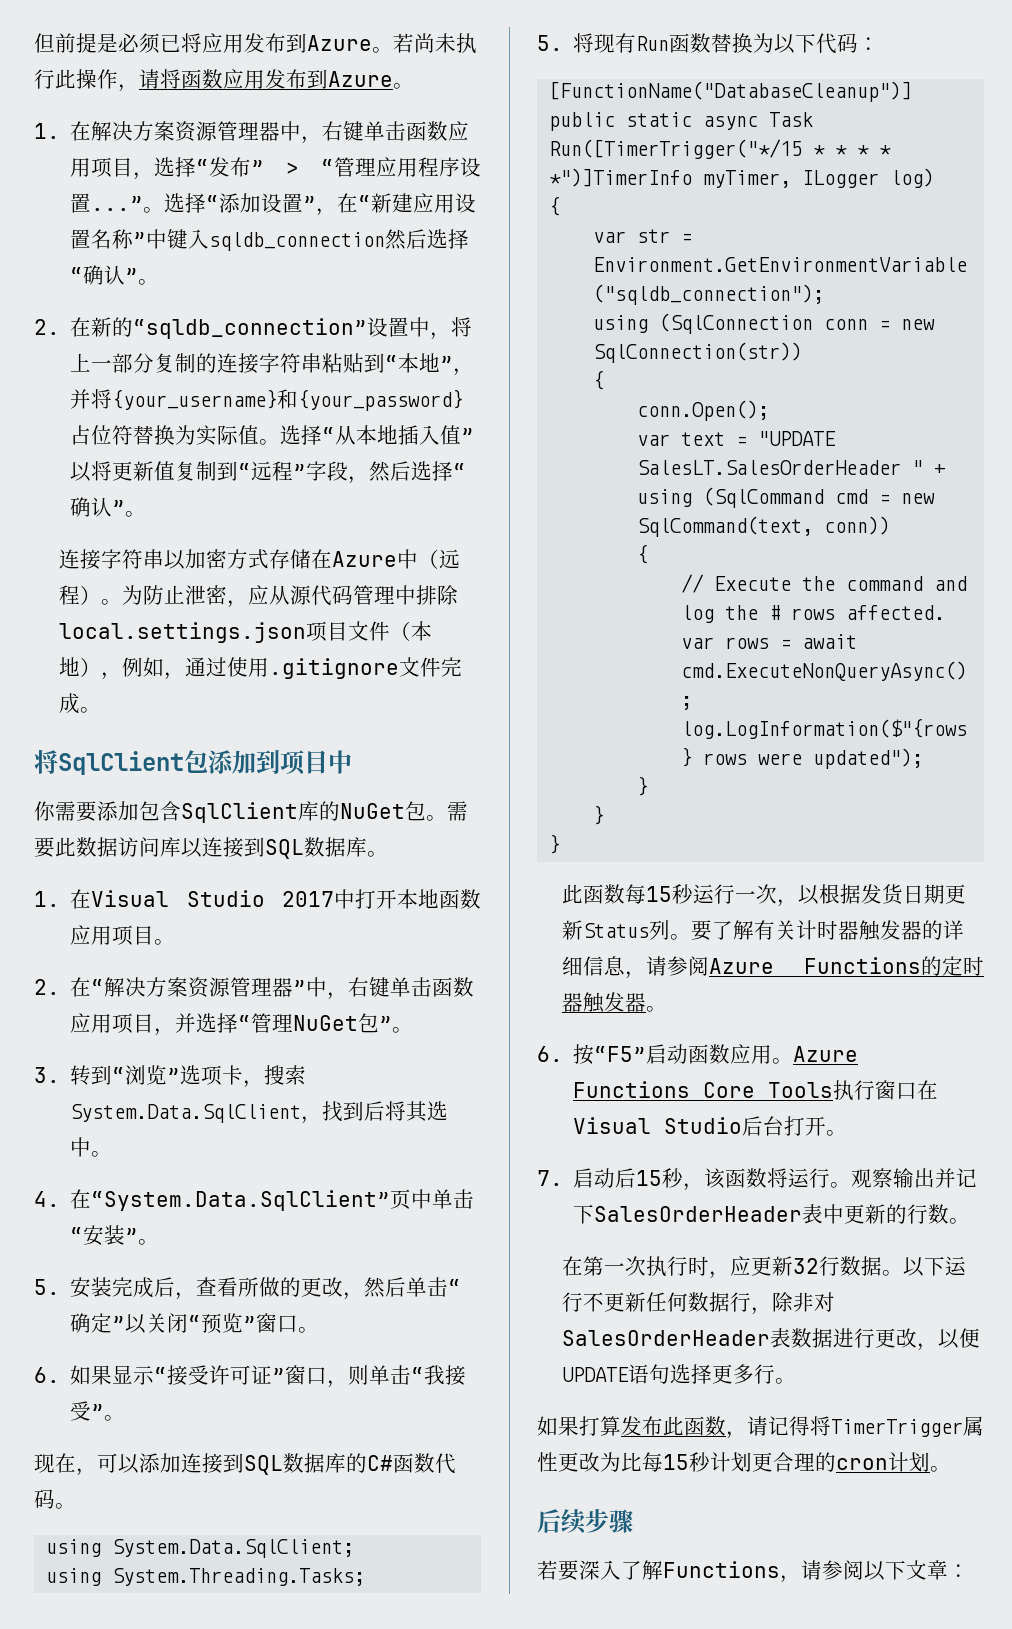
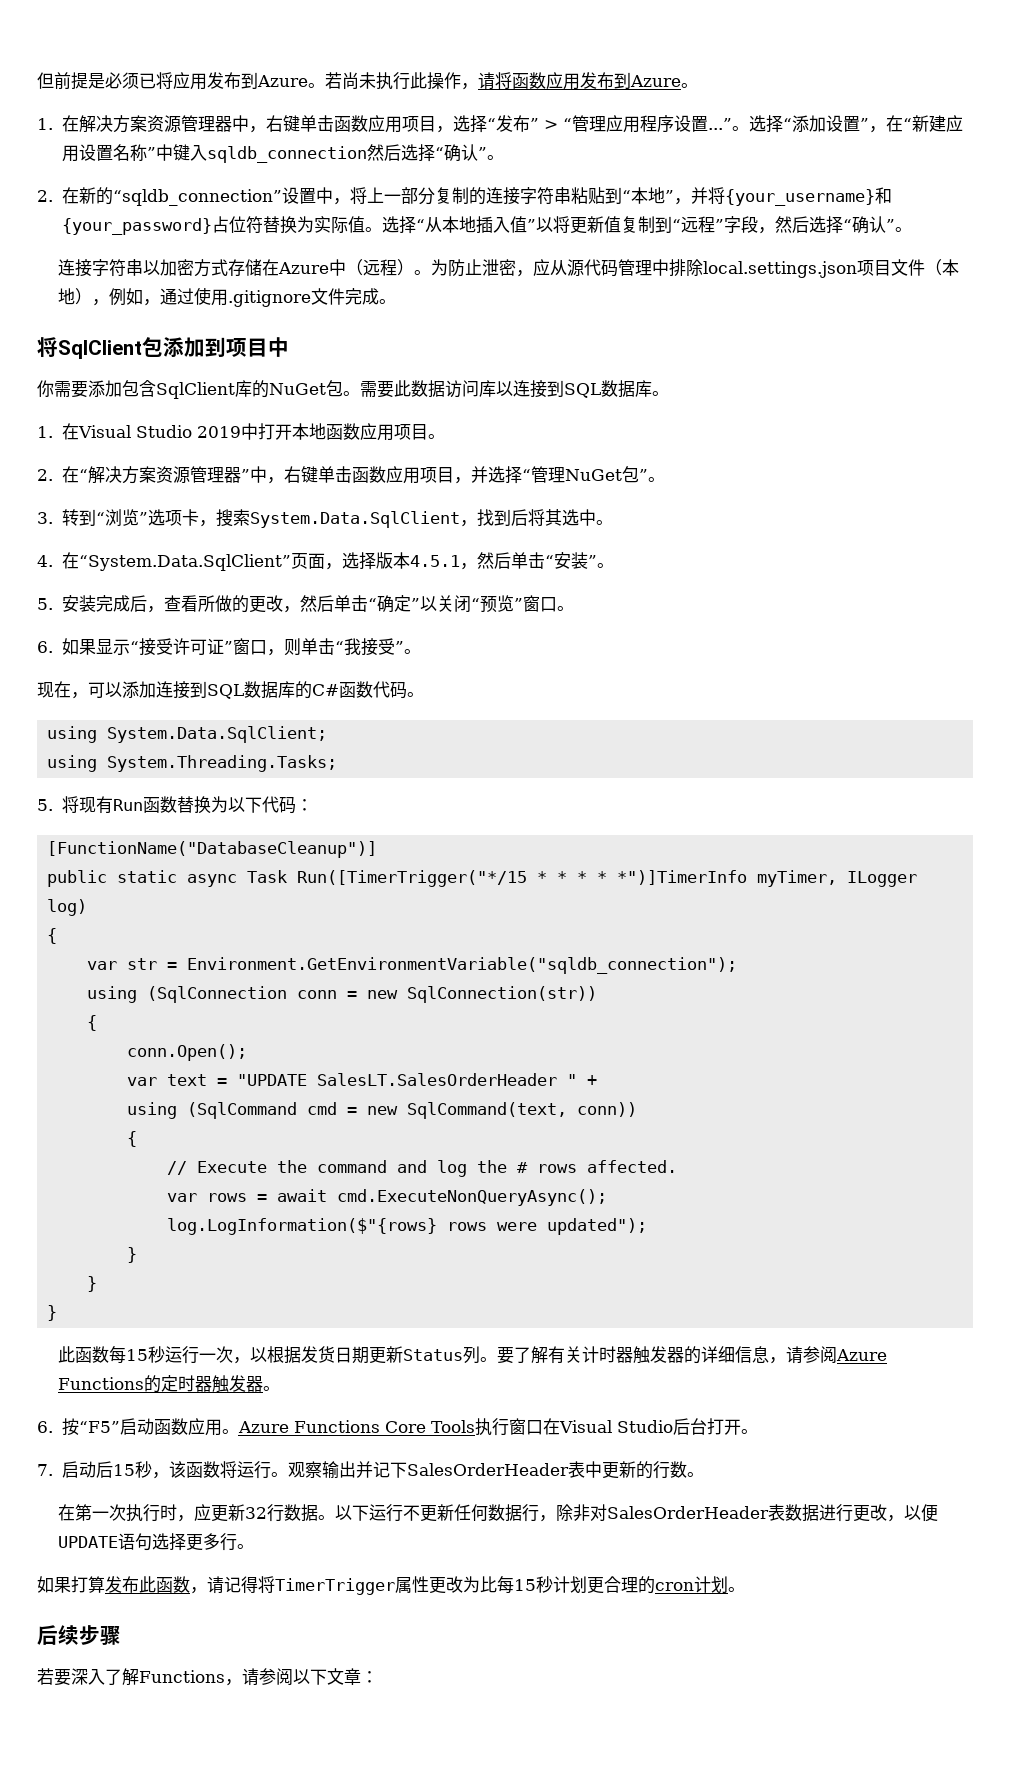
[282,891,334,907] 2017 -> [196,426,241,438] 2019
[411,1189,433,1209] 中 -> [307,552,511,570] 面，选择版本4.5.1，然后

